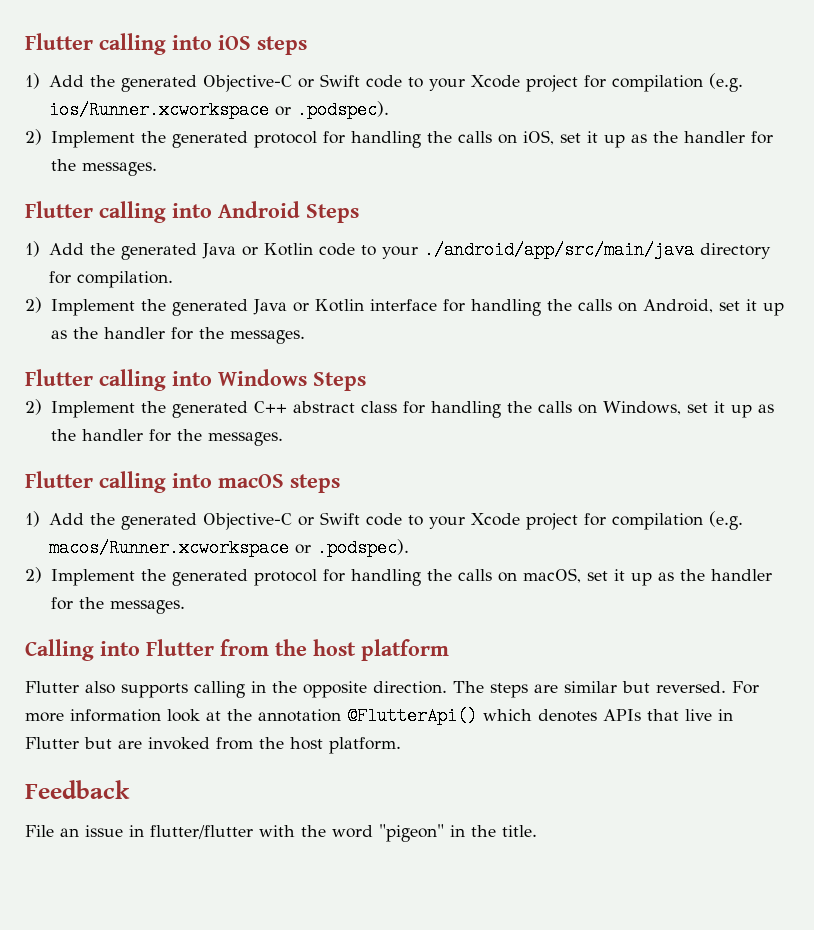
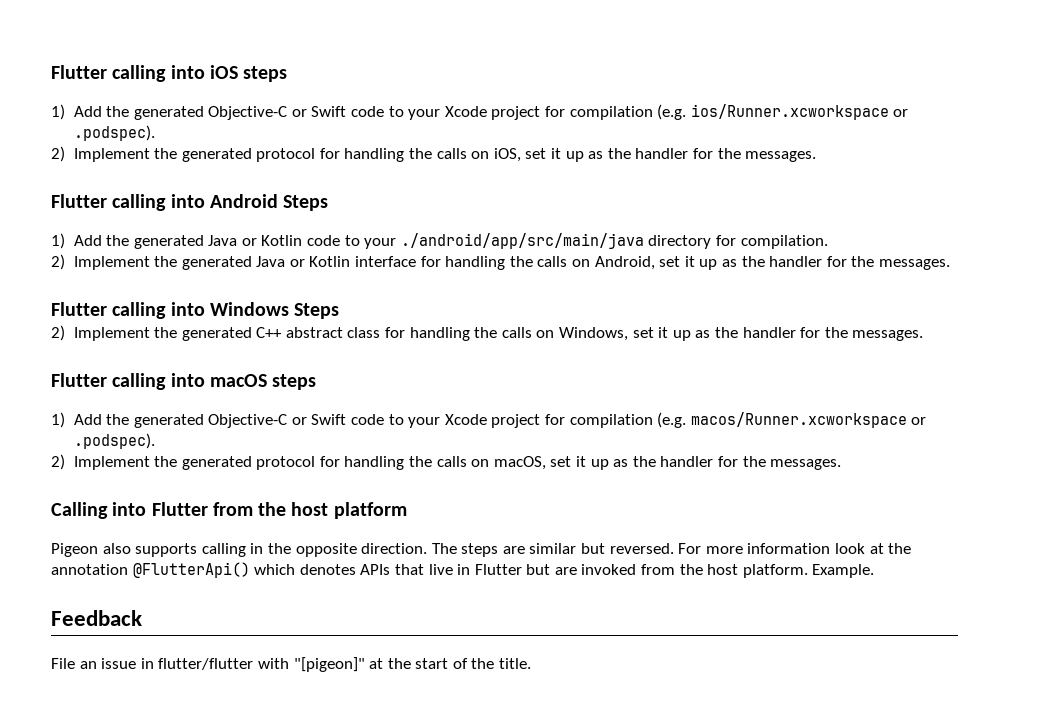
[25,681,79,693] Flutter -> [51,543,98,557] Pigeon
(401, 745) none -> [812,564,875,578] Example.
[301,824,465,842] the word "pigeon" in -> [293,657,468,672] "[pigeon]" at the start of

